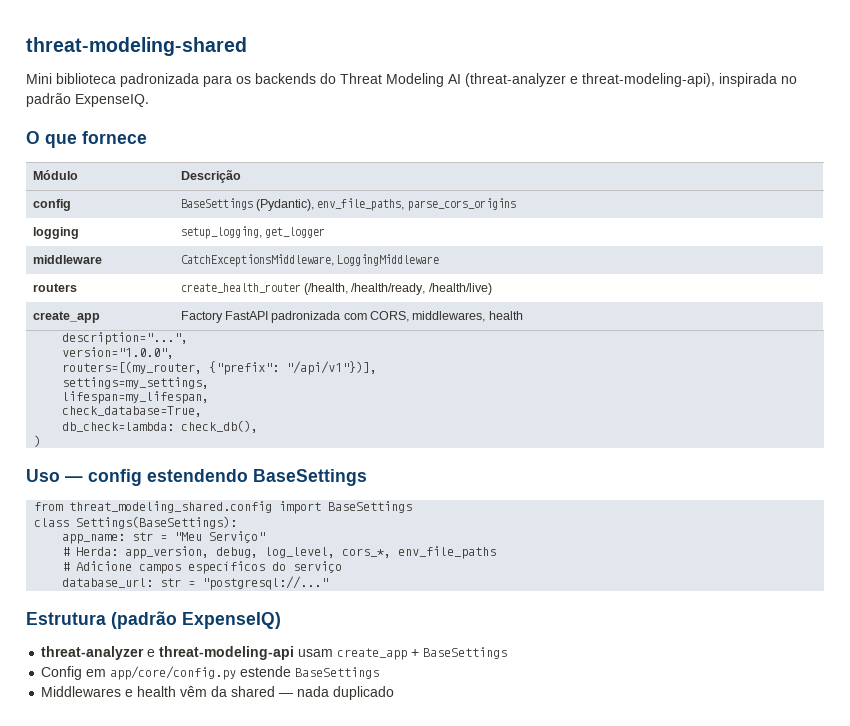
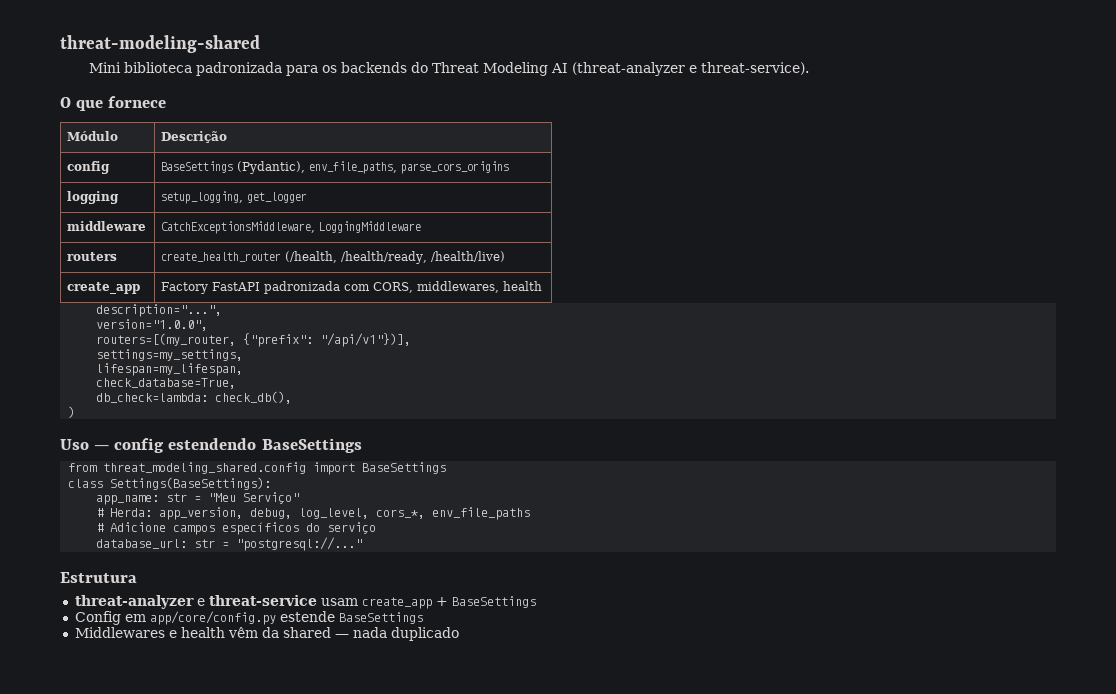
[582,73,797,87] [26,93,149,107] threat-modeling-api), inspirada no padrão ExpenseIQ. -> [700,62,809,75] threat-service).
[111,611,281,629] (padrão ExpenseIQ) -> (137, 577) none
[159,646,295,660] threat-modeling-api -> [208,595,317,606] threat-service

